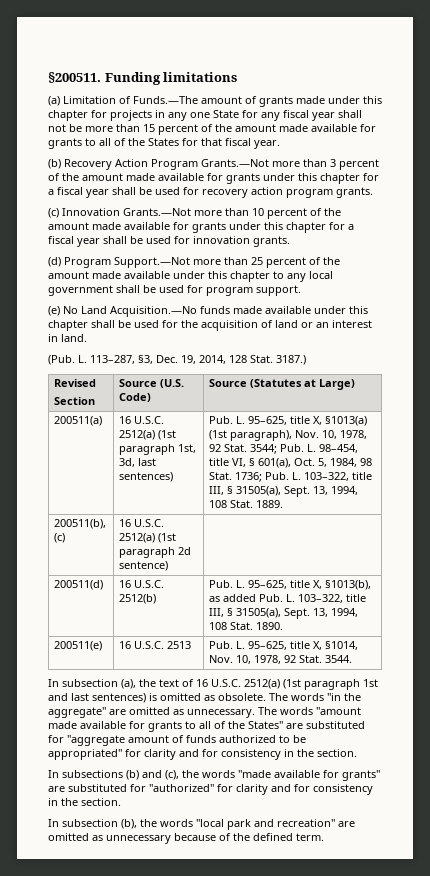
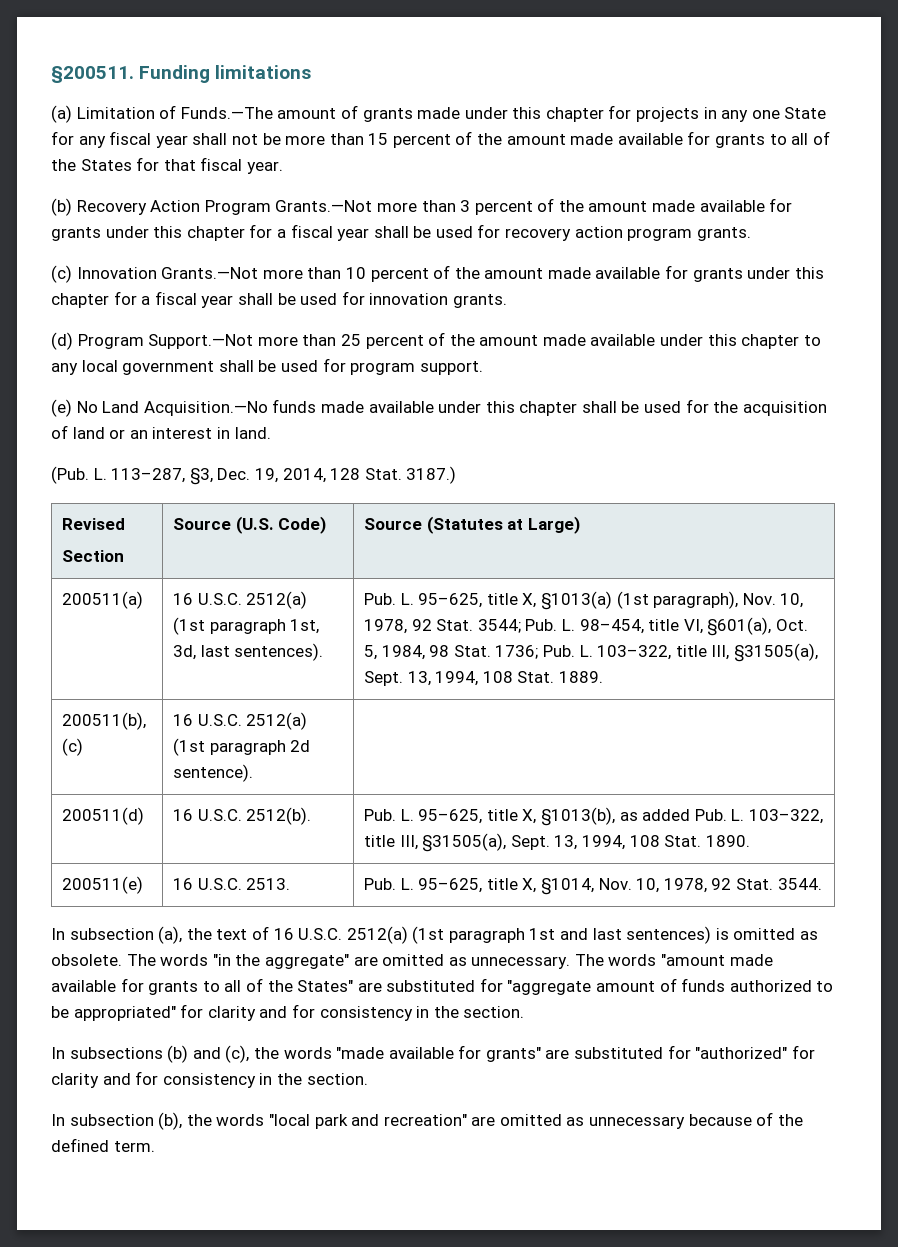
[119,472,174,482] sentences) -> [234,643,324,661] sentences).
[249,458,292,468] § 601(a), -> [707,617,772,636] §601(a),
[227,486,282,496] § 31505(a), -> [734,643,819,662] §31505(a),
[119,561,169,571] sentence) -> [173,764,254,782] sentence).
[119,594,157,604] 2512(b) -> [246,807,312,825] 2512(b).
[227,608,282,618] § 31505(a), -> [422,833,507,852] §31505(a),
[167,641,192,649] 2513 -> [246,878,291,890] 2513.

